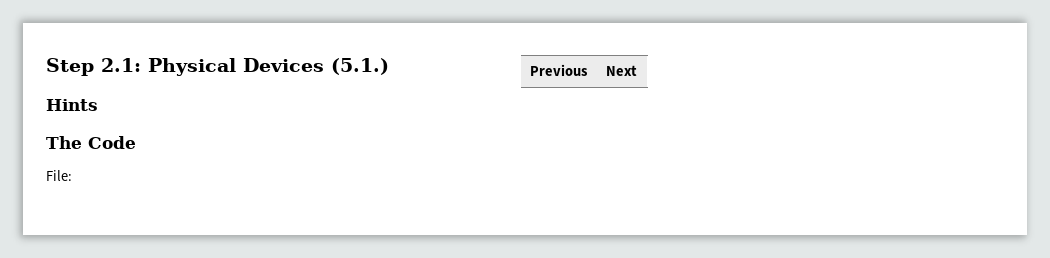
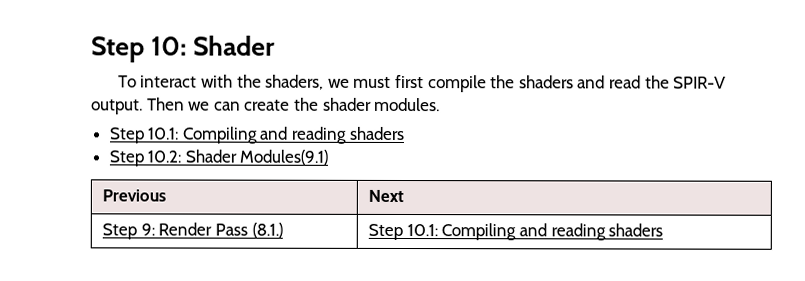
[46,58,389,76] [46,99,98,111] [46,136,136,149] [46,170,72,181] [530,64,589,76] [606,65,638,76] Step 2.1: Physical Devices (5.1.) // Hints // The Code // File: // Previous | Next -> [91,35,277,63] [117,74,727,93] [91,97,441,115] [108,126,405,144] [108,149,329,167] [102,189,167,202] [368,189,405,203] [102,222,283,240] [368,223,664,241] Step 10: Shader // To interact with the shaders, we must first compile the shaders and read the SPIR-V output. Then we can create the shader modules. // Step 10.1: Compiling and reading shaders // Step 10.2: Shader Modules(9.1) // Previous | Next // Step 9: Render Pass (8.1.) | Step 10.1: Compiling and reading shaders

